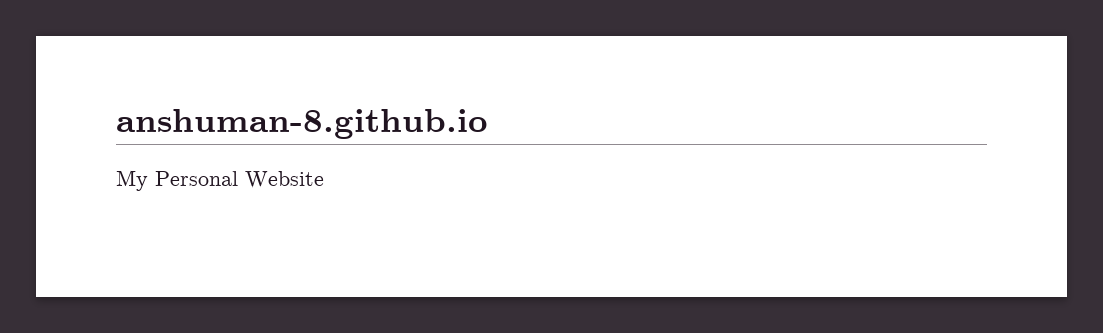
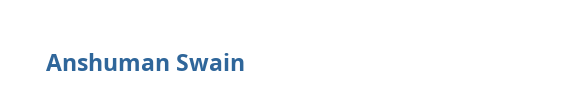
[116,109,488,139] [116,170,324,191] anshuman-8.github.io // My Personal Website -> [46,53,246,71] Anshuman Swain

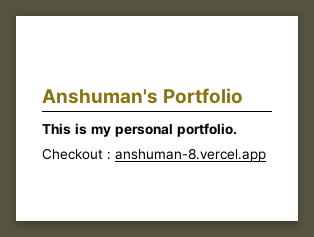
[46,53,246,71] Anshuman Swain -> [42,88,244,104] [42,123,237,137] [42,148,266,162] Anshuman's Portfolio // This is my personal portfolio. // Checkout : anshuman-8.vercel.app

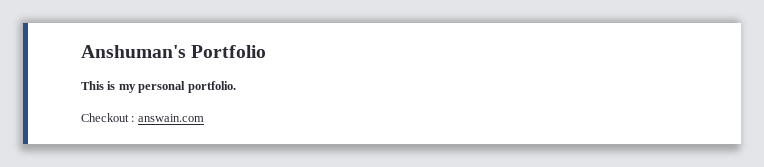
[115,148,266,162] anshuman-8.vercel.app -> [137,114,204,122] answain.com

